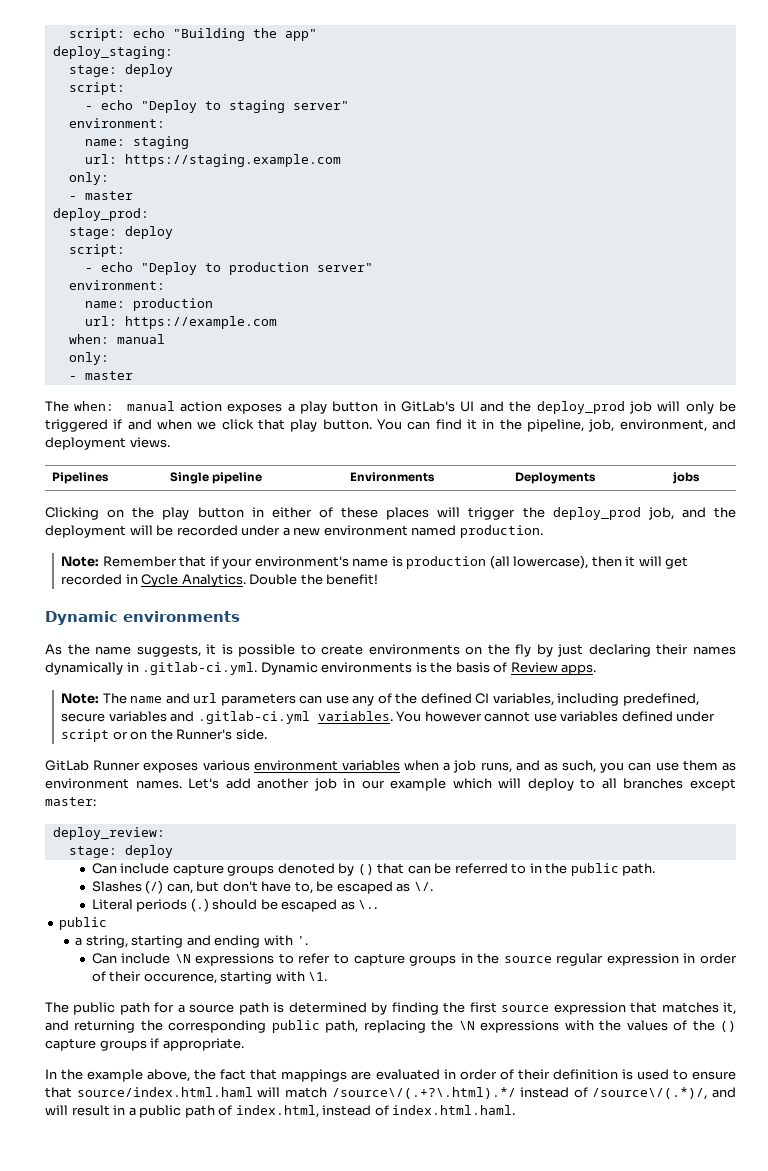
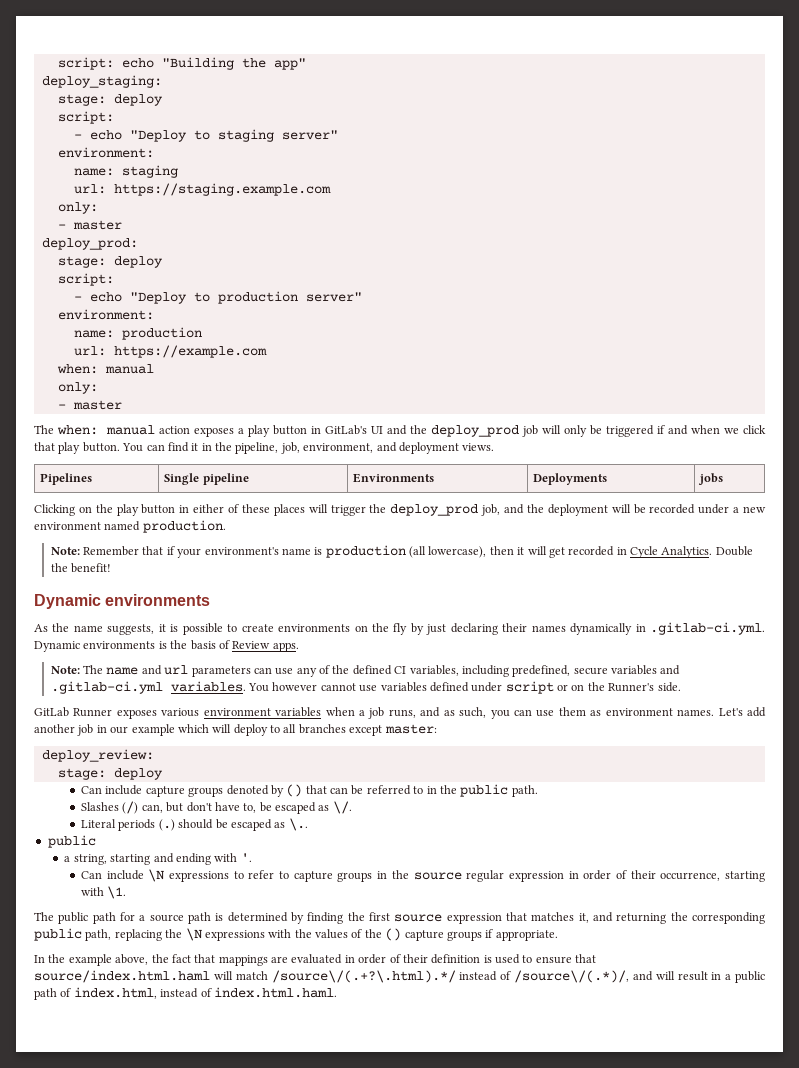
[143,973,217,984] occurence, -> [660,872,721,881] occurrence,

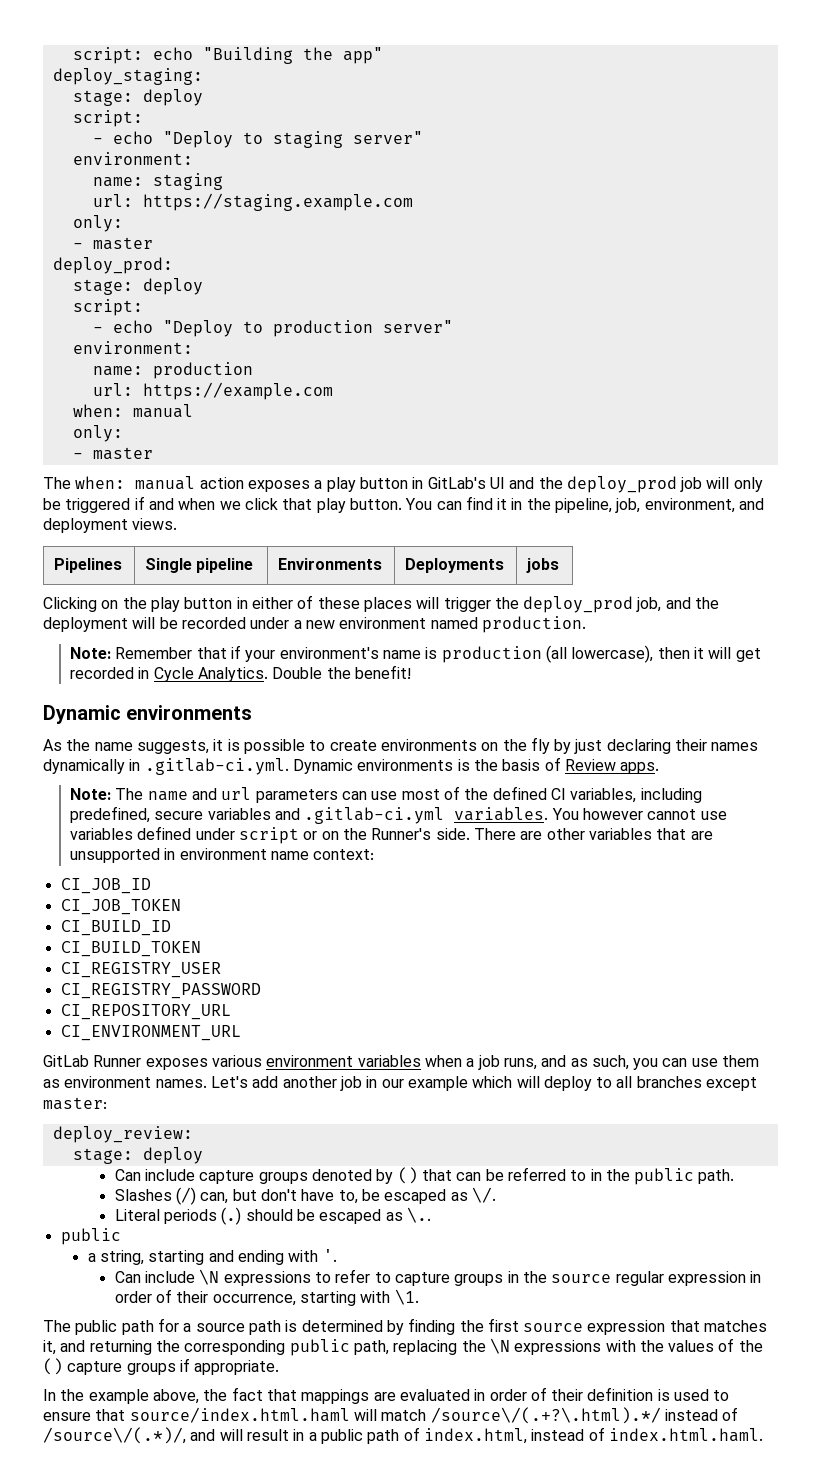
[296,667,317,677] any -> [401,789,440,800] most
(681, 687) none -> [473,828,713,840] [70,848,375,863] [60,878,151,894] [60,899,181,915] [60,920,171,936] [60,941,201,957] [60,962,221,978] [60,983,261,999] [60,1004,231,1020] [60,1025,241,1041] There are other variables that are unsupported in environment name context: // CI_JOB_ID // CI_JOB_TOKEN // CI_BUILD_ID // CI_BUILD_TOKEN // CI_REGISTRY_USER // CI_REGISTRY_PASSWORD // CI_REPOSITORY_URL // CI_ENVIRONMENT_URL

